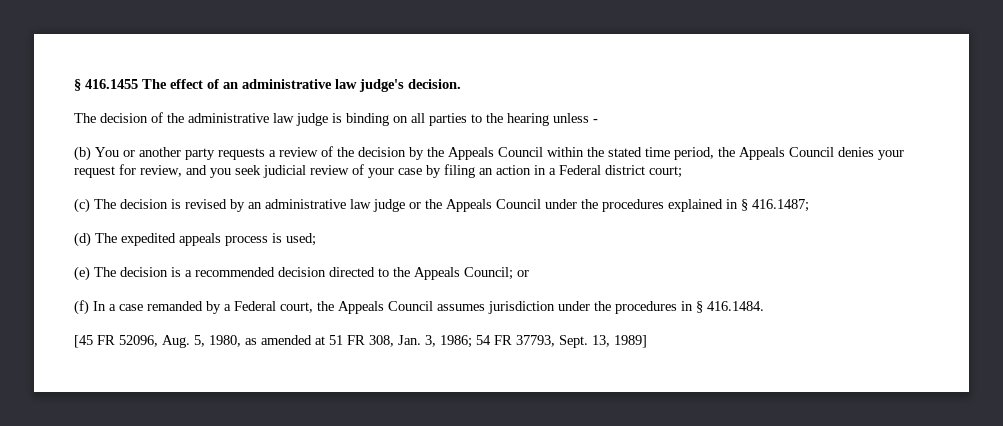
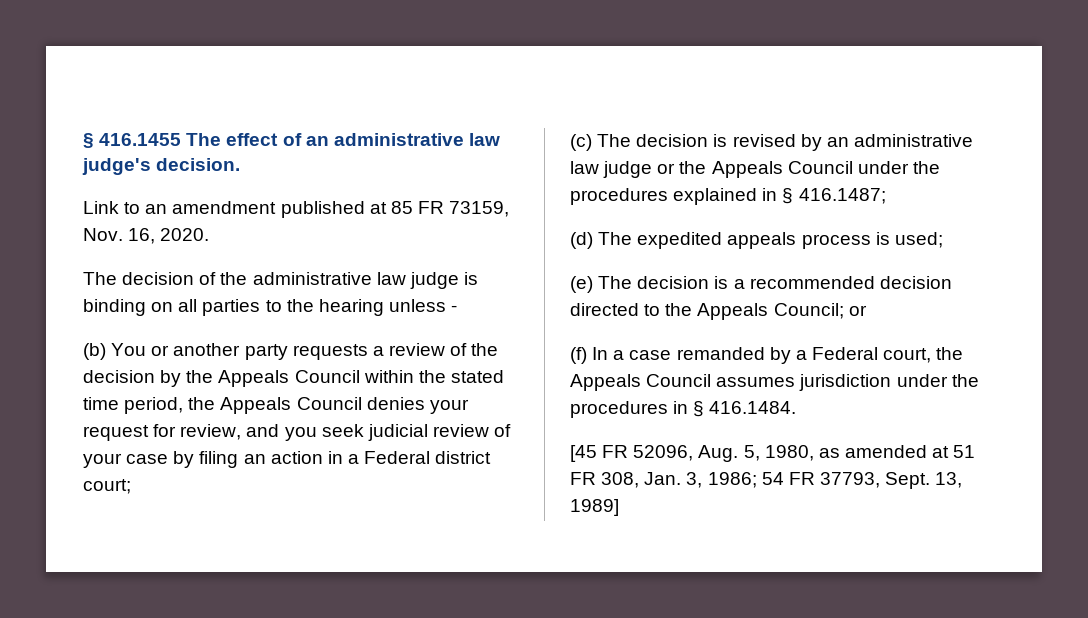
(461, 84) none -> [83,201,510,218] [83,228,210,244] // Link to an amendment published at 85 FR 73159, Nov. 16, 2020.

